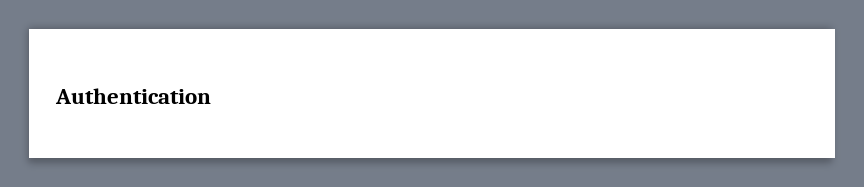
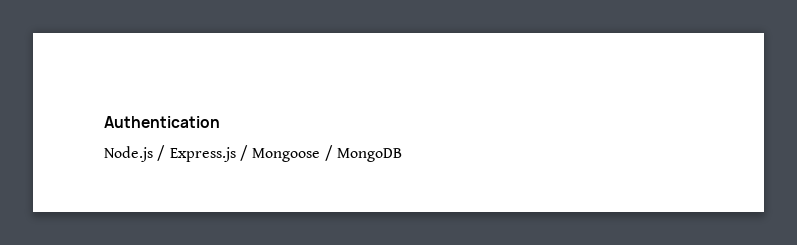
(211, 96) none -> [104,145,402,162] // Node.js / Express.js / Mongoose / MongoDB

